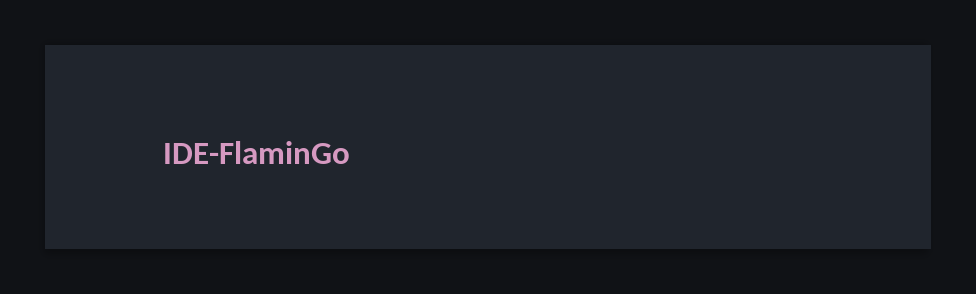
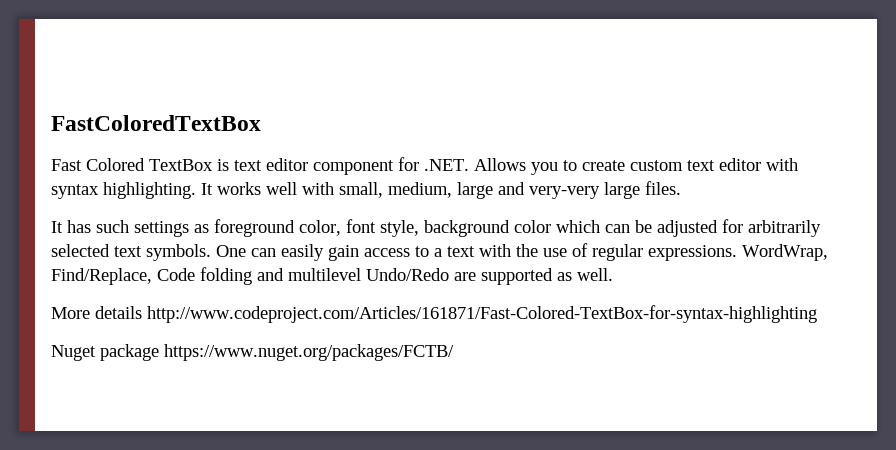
[163,141,350,164] IDE-FlaminGo -> [51,115,261,131] [51,157,798,175] [51,181,681,199] [51,219,821,237] [51,243,828,261] [51,267,613,285] [51,305,817,323] [51,344,454,361] FastColoredTextBox // Fast Colored TextBox is text editor component for .NET. Allows you to create custom text editor with syntax highlighting. It works well with small, medium, large and very-very large files. // It has such settings as foreground color, font style, background color which can be adjusted for arbitrarily selected text symbols. One can easily gain access to a text with the use of regular expressions. WordWrap, Find/Replace, Code folding and multilevel Undo/Redo are supported as well. // More details http://www.codeproject.com/Articles/161871/Fast-Colored-TextBox-for-syntax-highlighting // Nuget package https://www.nuget.org/packages/FCTB/

